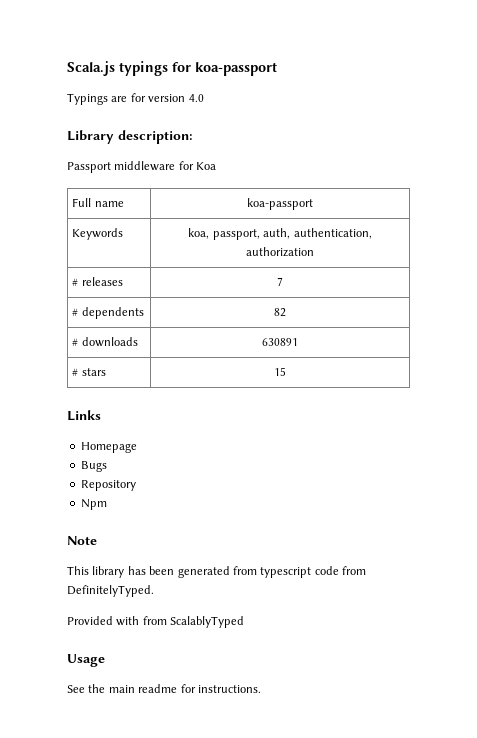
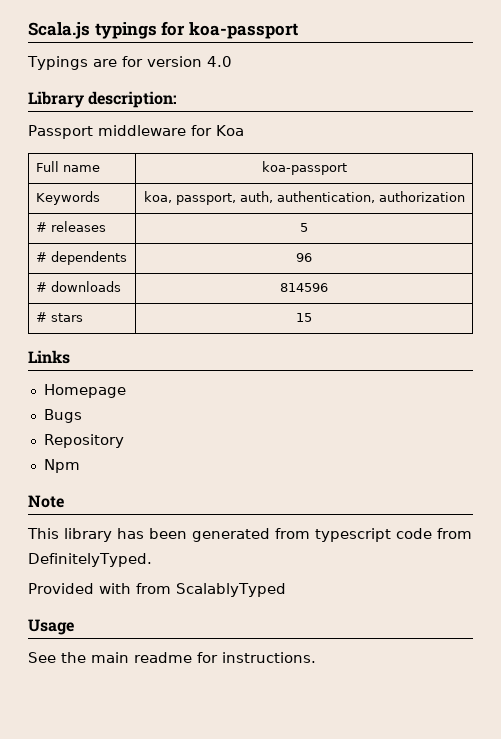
[277,277,283,286] 7 -> [300,223,308,232] 5
[274,308,286,317] 82 -> [296,253,312,262] 96
[262,338,298,346] 630891 -> [280,283,328,292] 814596

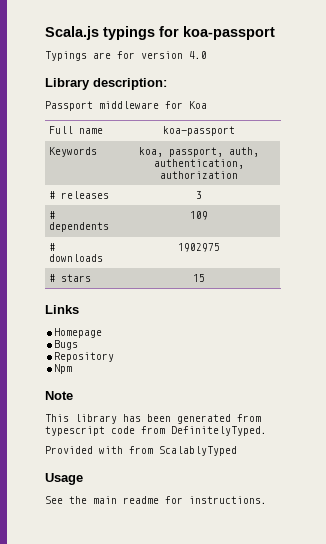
[300,223,308,232] 5 -> [195,191,202,199] 3
[296,253,312,262] 96 -> [189,211,208,220] 109
[280,283,328,292] 814596 -> [177,243,220,252] 1902975

